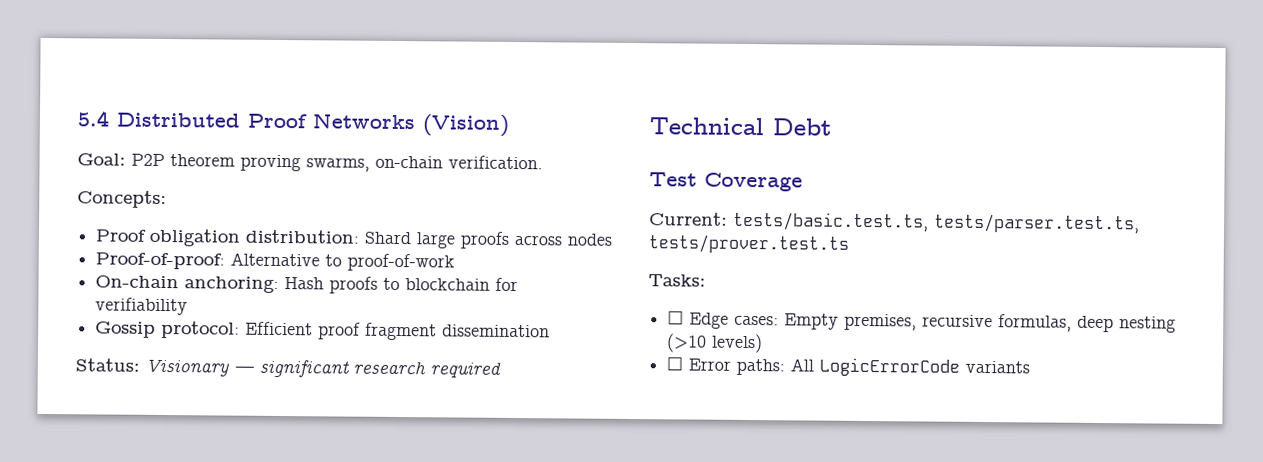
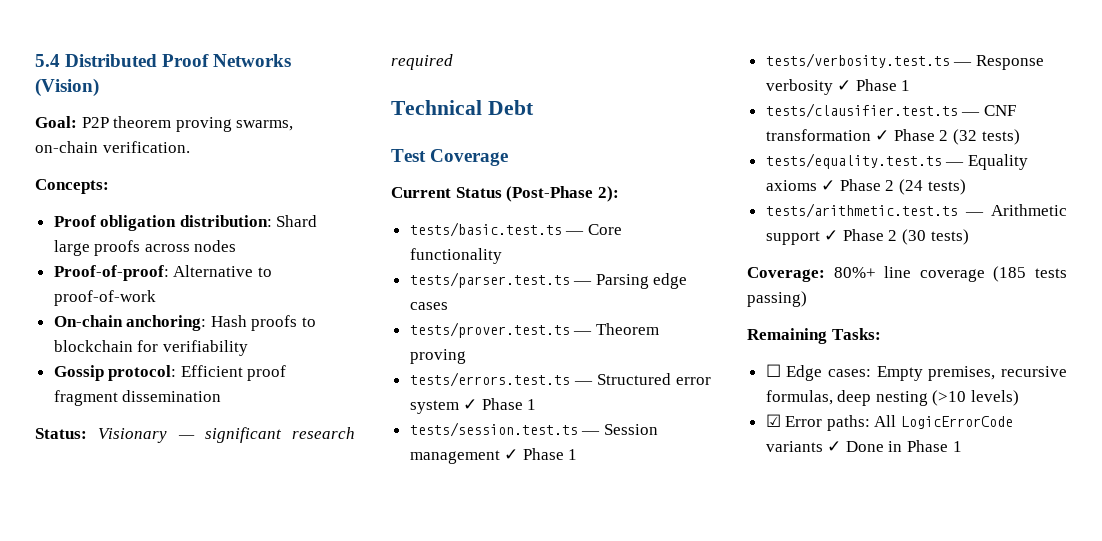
[649,211,1140,234] [648,234,849,254] Current: tests/basic.test.ts, tests/parser.test.ts, tests/prover.test.ts // -> [391,186,619,202] [409,222,622,237] [409,248,502,264] [409,272,688,289] [409,302,448,310] [409,322,659,338] [409,349,466,364] [409,372,711,387] [409,398,537,414] [409,422,658,437] [409,448,578,464] [765,53,1044,70] [765,79,911,95] [765,103,1016,118] [765,129,1020,145] [765,153,1028,170] [765,179,966,195] [765,203,1067,218] [765,229,969,245] [747,266,1067,282] [747,291,807,307] [747,328,827,344] Current Status (Post-Phase 2): // tests/basic.test.ts — Core functionality // tests/parser.test.ts — Parsing edge cases // tests/prover.test.ts — Theorem proving // tests/errors.test.ts — Structured error system ✓ Phase 1 // tests/session.test.ts — Session management ✓ Phase 1 // tests/verbosity.test.ts — Response verbosity ✓ Phase 1 // tests/clausifier.test.ts — CNF transformation ✓ Phase 2 (32 tests) // tests/equality.test.ts — Equality axioms ✓ Phase 2 (24 tests) // tests/arithmetic.test.ts — Arithmetic support ✓ Phase 2 (30 tests) // Coverage: 80%+ line coverage (185 tests passing) // Remaining
[666,356,684,371] ☐ -> [765,414,781,427] ☑
(1031, 367) none -> [827,440,962,452] ✓ Done in Phase 1

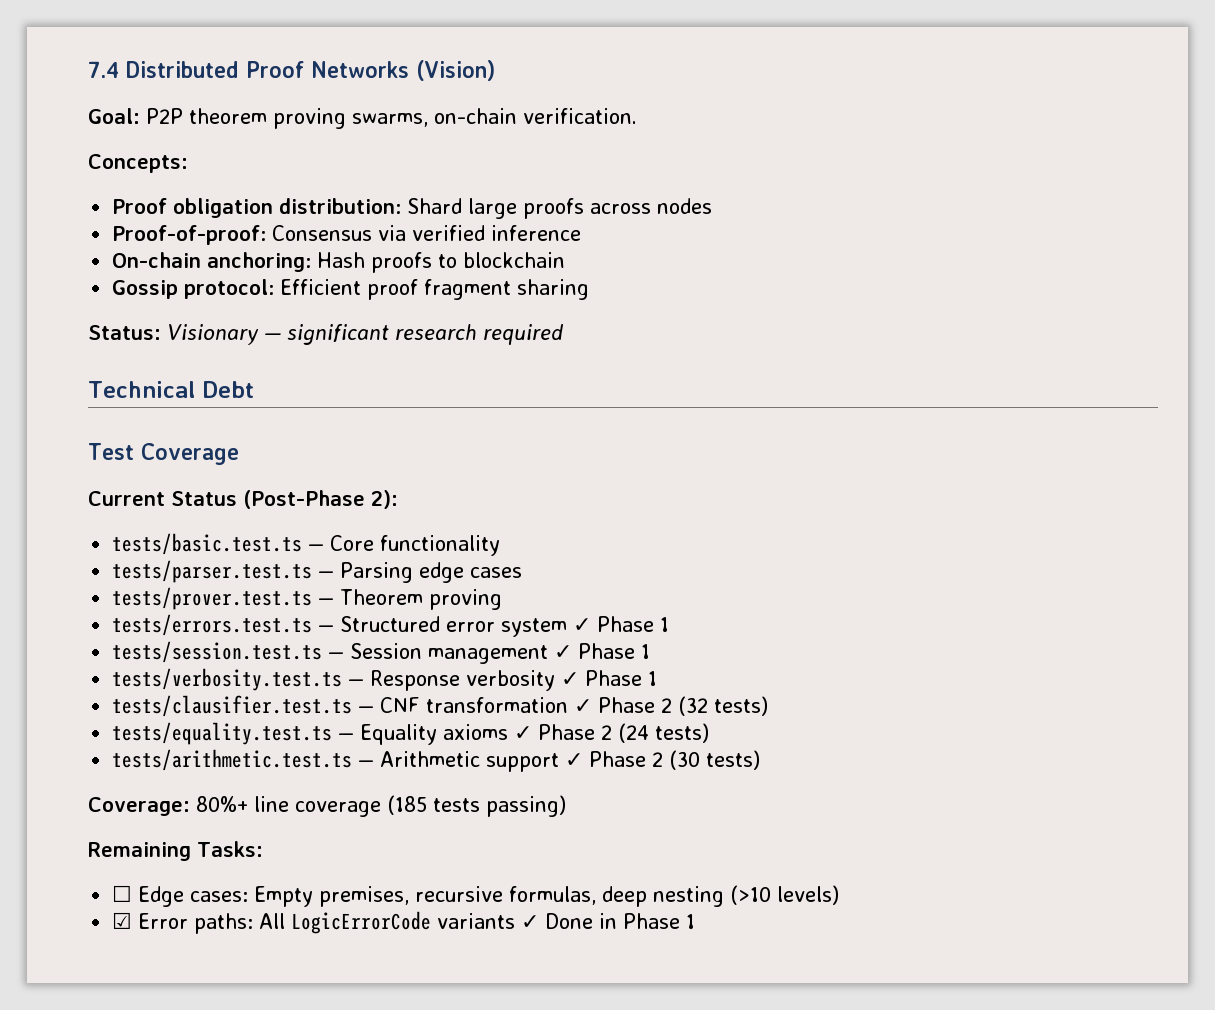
[35,54,60,67] 5.4 -> [88,61,119,78] 7.4
[173,265,272,277] [53,290,156,306] Alternative to proof-of-work -> [272,225,582,241] Consensus via verified inference
[137,340,248,356] for verifiability -> (566, 260) none
[122,390,222,402] dissemination -> [517,279,590,300] sharing

